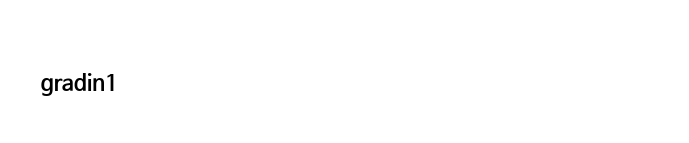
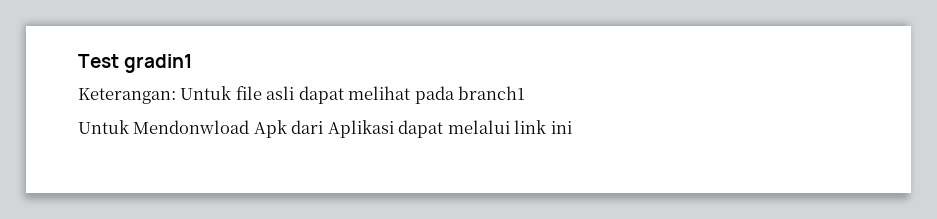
(41, 84) none -> [78,54,119,68] Test
(118, 84) none -> [78,86,526,104] [78,120,572,138] // Keterangan: Untuk file asli dapat melihat pada branch1 // Untuk Mendonwload Apk dari Aplikasi dapat melalui link ini

